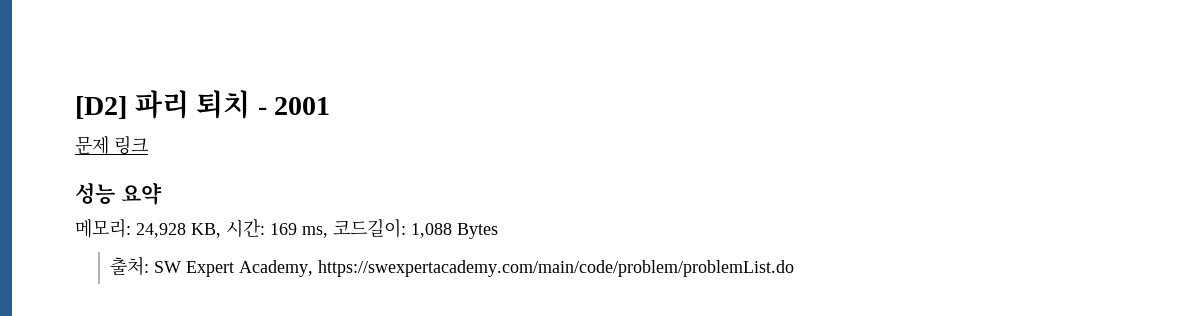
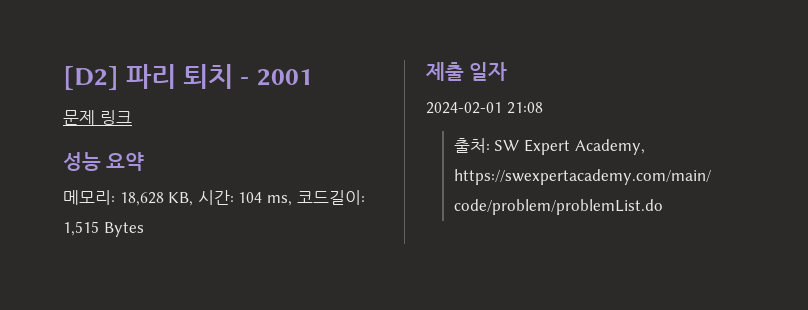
[136,223,186,238] 24,928 -> [119,192,164,206] 18,628
[270,223,297,235] 169 -> [238,192,263,203] 104
[411,223,452,238] 1,088 -> [63,221,99,236] 1,515
(498, 231) none -> [426,62,508,81] [426,102,543,114] // 제출 일자 // 2024-02-01 21:08

